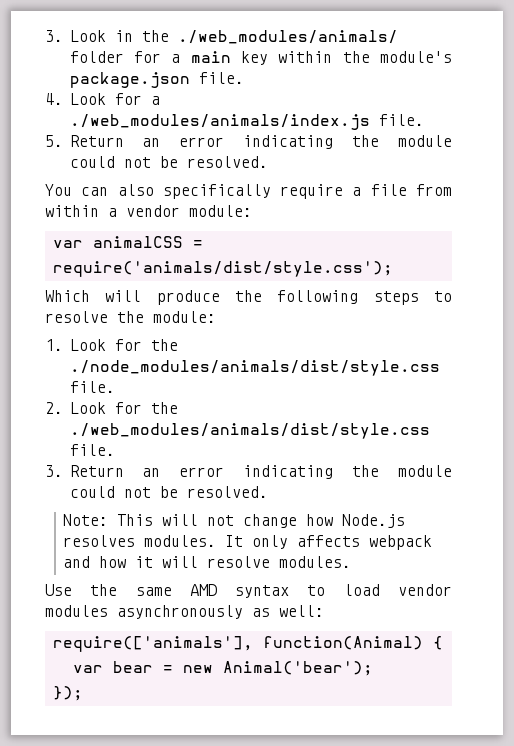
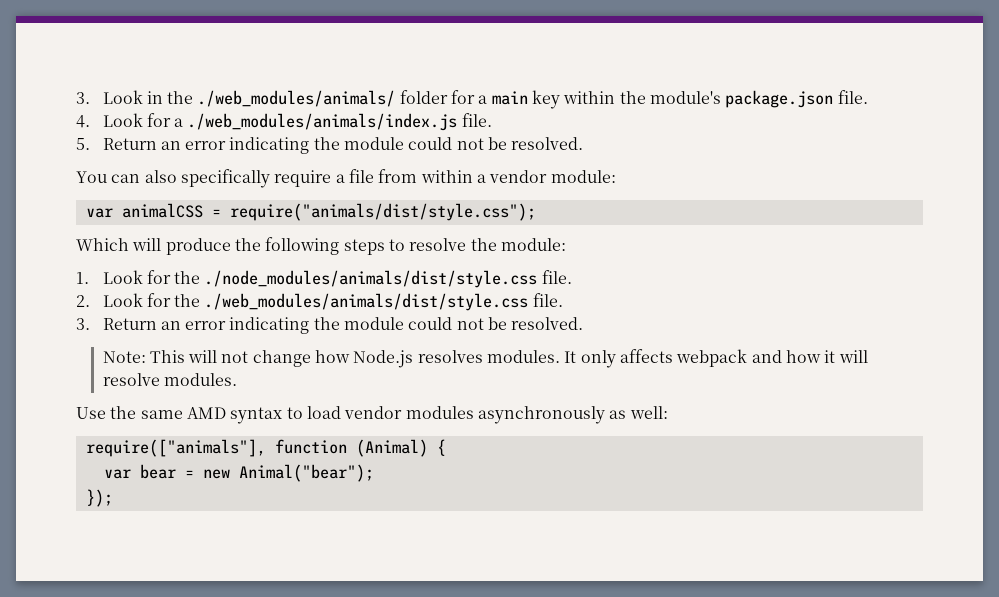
[52,261,393,277] require('animals/dist/style.css'); -> [229,203,536,221] require("animals/dist/style.css");
[52,636,423,652] require(['animals'], function(Animal) -> [85,439,428,457] require(["animals"], function (Animal)
[222,661,373,676] Animal('bear'); -> [238,464,374,482] Animal("bear");

